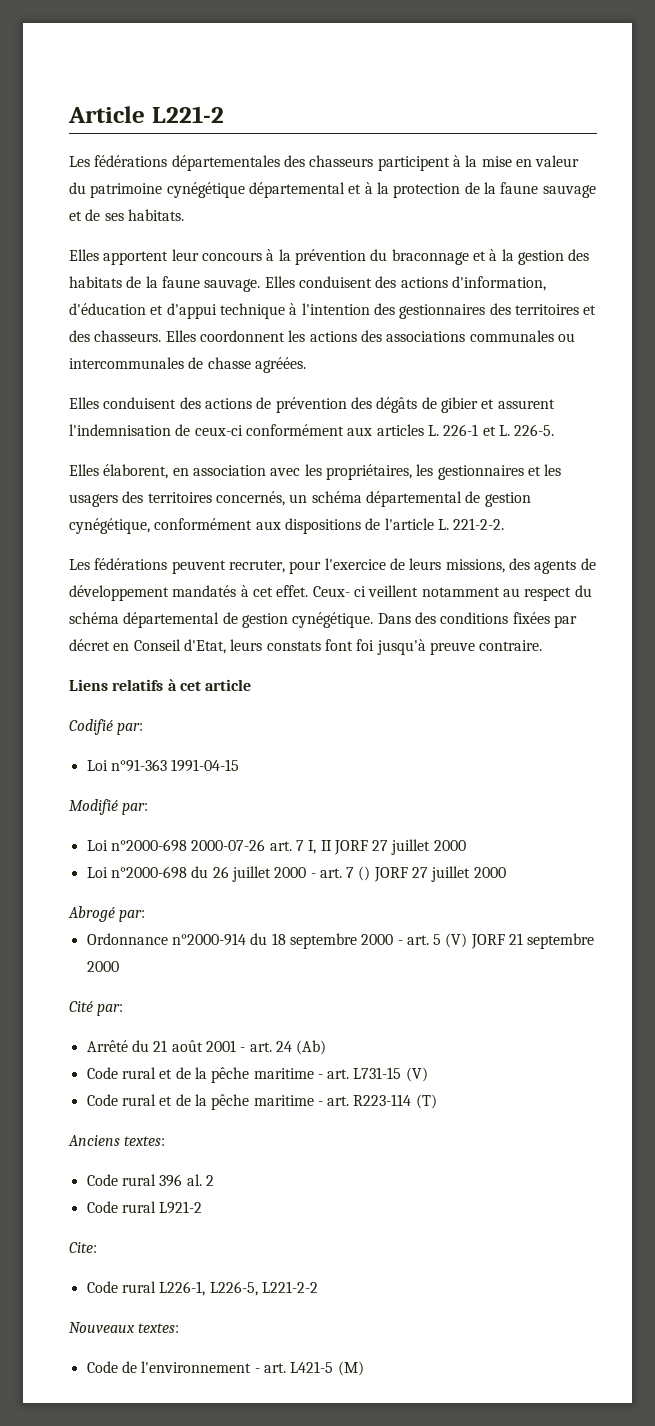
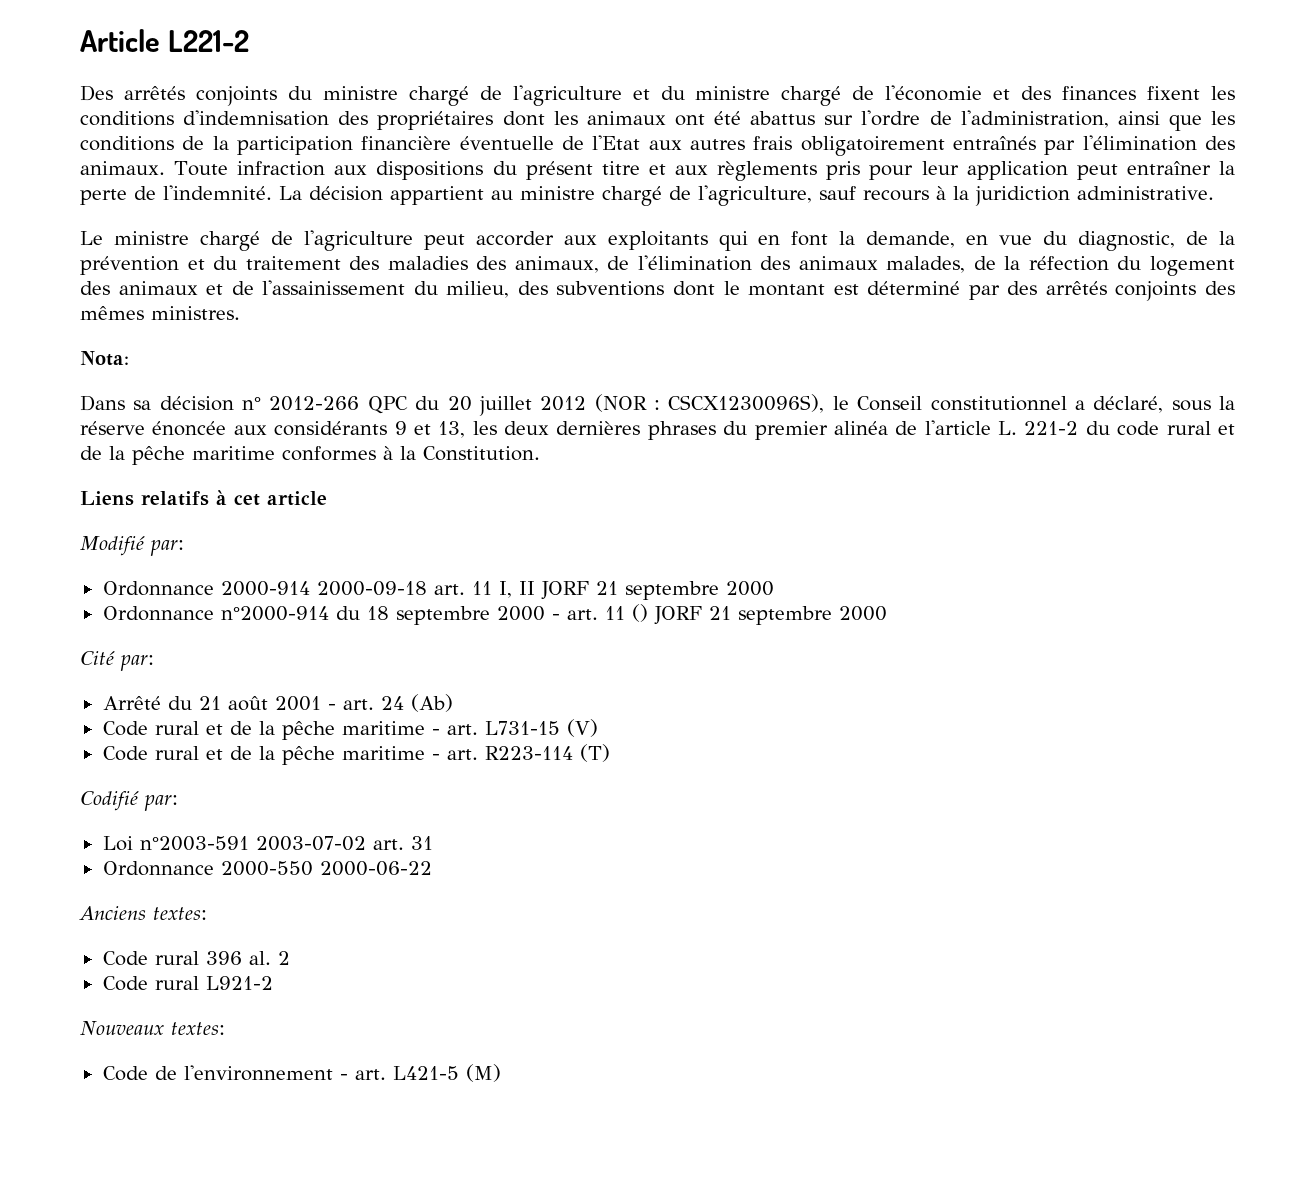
[69,155,580,171] [69,182,596,198] [69,209,184,221] [69,249,590,265] [69,276,546,292] [69,303,597,319] [69,330,575,342] [69,357,306,373] [69,397,555,413] [69,424,555,436] [69,464,562,480] [69,491,531,507] [69,518,505,534] [69,558,596,574] [69,585,592,601] [69,612,577,628] [69,639,543,655] Les fédérations départementales des chasseurs participent à la mise en valeur du patrimoine cynégétique départemental et à la protection de la faune sauvage et de ses habitats. // Elles apportent leur concours à la prévention du braconnage et à la gestion des habitats de la faune sauvage. Elles conduisent des actions d'information, d'éducation et d'appui technique à l'intention des gestionnaires des territoires et des chasseurs. Elles coordonnent les actions des associations communales ou intercommunales de chasse agréées. // Elles conduisent des actions de prévention des dégâts de gibier et assurent l'indemnisation de ceux-ci conformément aux articles L. 226-1 et L. 226-5. // Elles élaborent, en association avec les propriétaires, les gestionnaires et les usagers des territoires concernés, un schéma départemental de gestion cynégétique, conformément aux dispositions de l'article L. 221-2-2. // Les fédérations peuvent recruter, pour l'exercice de leurs missions, des agents de développement mandatés à cet effet. Ceux- ci veillent notamment au respect du schéma départemental de gestion cynégétique. Dans des conditions fixées par décret en Conseil d'Etat, leurs constats font foi jusqu'à preuve contraire. -> [80,85,1235,106] [80,110,1235,131] [80,135,1236,156] [80,161,1235,181] [80,185,1214,206] [80,230,1235,251] [80,255,1235,276] [80,280,1235,301] [80,306,240,320] [80,351,129,366] [80,394,1235,416] [80,420,1235,440] [80,446,540,465] Des arrêtés conjoints du ministre chargé de l'agriculture et du ministre chargé de l'économie et des finances fixent les conditions d'indemnisation des propriétaires dont les animaux ont été abattus sur l'ordre de l'administration, ainsi que les conditions de la participation financière éventuelle de l'Etat aux autres frais obligatoirement entraînés par l'élimination des animaux. Toute infraction aux dispositions du présent titre et aux règlements pris pour leur application peut entraîner la perte de l'indemnité. La décision appartient au ministre chargé de l'agriculture, sauf recours à la juridiction administrative. // Le ministre chargé de l'agriculture peut accorder aux exploitants qui en font la demande, en vue du diagnostic, de la prévention et du traitement des maladies des animaux, de l'élimination des animaux malades, de la réfection du logement des animaux et de l'assainissement du milieu, des subventions dont le montant est déterminé par des arrêtés conjoints des mêmes ministres. // Nota: // Dans sa décision n° 2012-266 QPC du 20 juillet 2012 (NOR : CSCX1230096S), le Conseil constitutionnel a déclaré, sous la réserve énoncée aux considérants 9 et 13, les deux dernières phrases du premier alinéa de l'article L. 221-2 du code rural et de la pêche maritime conformes à la Constitution.
[69,719,144,735] [86,759,240,772] [69,799,149,815] [86,839,304,852] Codifié par: // Loi n°91-363 1991-04-15 // Modifié par: // Loi n°2000-698 2000-07-26 art. 7 -> [80,536,184,556] [102,581,492,596] Modifié par: // Ordonnance 2000-914 2000-09-18 art. 11
[372,839,466,855] [86,866,506,882] [68,906,146,922] 27 juillet 2000 // Loi n°2000-698 du 26 juillet 2000 - art. 7 () JORF 27 juillet 2000 // Abrogé par: -> [595,581,774,600] 21 septembre 2000
[433,933,468,948] 5 (V) -> [604,604,648,622] 11 ()
(437, 1101) none -> [80,791,178,811] [102,836,433,851] [102,861,432,876] // Codifié par: // Loi n°2003-591 2003-07-02 art. 31 // Ordonnance 2000-550 2000-06-22
[69,1242,97,1253] [86,1281,318,1296] // Cite: // Code rural L226-1, L226-5, L221-2-2 -> (273, 983) none

